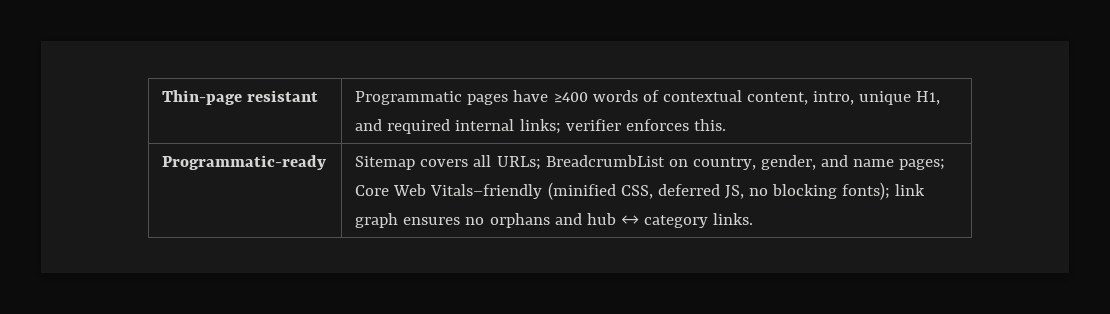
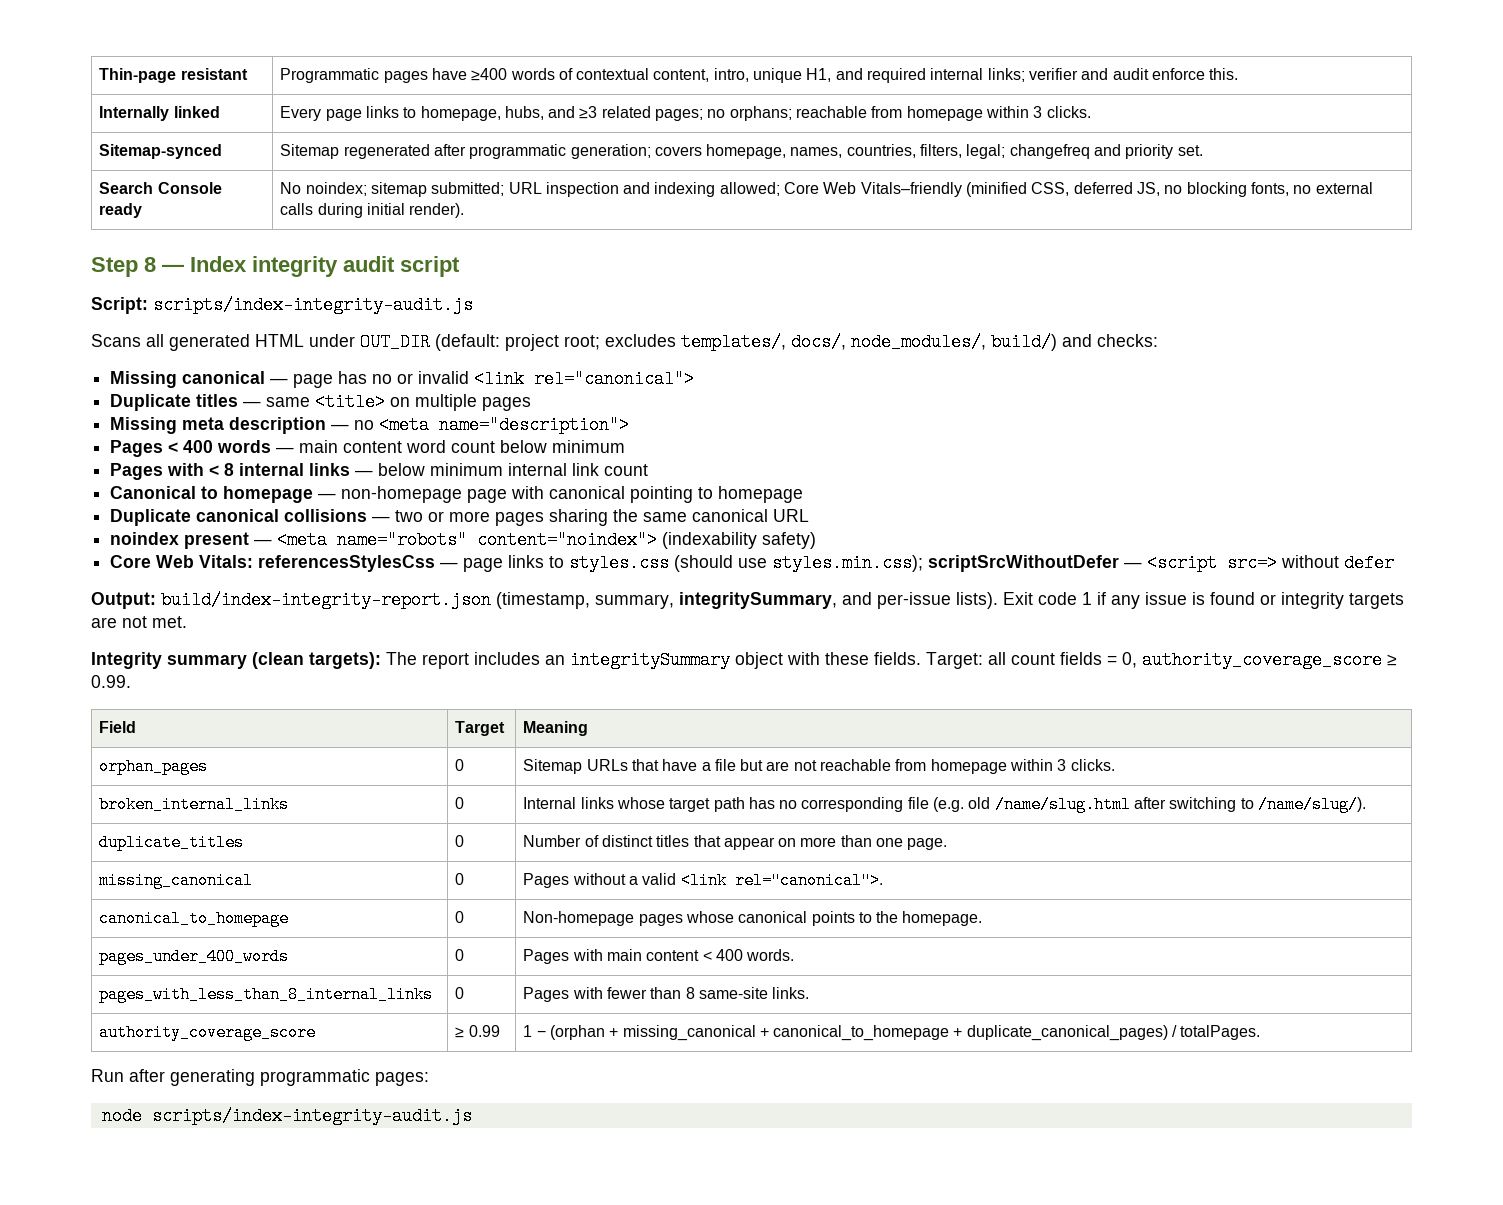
[625,119,726,131] [162,155,327,170] [355,155,946,170] enforces this. // Programmatic-ready | Sitemap covers all URLs; BreadcrumbList on country, gender, and name pages; -> [1081,68,1239,80] [99,106,220,121] [280,106,1091,121] [99,144,223,159] [280,144,1203,159] [99,182,222,194] [99,203,143,218] [280,182,780,197] and audit enforce this. // Internally linked | Every page links to homepage, hubs, and ≥3 related pages; no orphans; reachable from homepage within 3 clicks. // Sitemap-synced | Sitemap regenerated after programmatic generation; covers homepage, names, countries, filters, legal; changefreq and priority set. // Search Console ready | No noindex; sitemap submitted; URL inspection and indexing allowed;
[842,182,926,200] [355,213,754,228] fonts); link graph ensures no orphans and hub ↔ category links. -> [1250,182,1373,196] [280,203,465,218] [91,256,460,277] [91,296,473,314] [91,333,1158,351] [110,370,695,388] [110,393,532,411] [110,416,630,434] [110,440,626,457] [110,463,649,480] [110,486,804,503] [110,509,810,526] [110,531,817,549] [110,554,1395,572] [91,591,1404,609] [91,616,187,628] [91,651,1397,669] [91,675,131,688] [99,721,137,733] [455,721,506,736] [523,721,589,736] [99,758,209,775] [455,759,465,771] [523,759,1115,774] [99,796,290,813] [455,797,465,809] [523,796,1367,813] [99,834,245,851] [455,835,465,847] [523,835,948,850] [99,872,254,889] [455,873,465,885] [523,872,883,889] [99,910,290,927] [455,911,465,923] [523,911,983,926] [99,948,290,965] [455,949,465,961] [523,949,795,964] [99,986,434,1003] [455,987,465,999] [523,987,810,1002] [99,1024,317,1041] [455,1025,500,1038] [523,1025,1261,1041] [91,1069,429,1086] [101,1107,472,1125] fonts, no external calls during initial render). // Step 8 — Index integrity audit script // Script: scripts/index-integrity-audit.js // Scans all generated HTML under OUT_DIR (default: project root; excludes templates/, docs/, node_modules/, build/) and checks: // Missing canonical — page has no or invalid <link rel="canonical"> // Duplicate titles — same <title> on multiple pages // Missing meta description — no <meta name="description"> // Pages < 400 words — main content word count below minimum // Pages with < 8 internal links — below minimum internal link count // Canonical to homepage — non-homepage page with canonical pointing to homepage // Duplicate canonical collisions — two or more pages sharing the same canonical URL // noindex present — <meta name="robots" content="noindex"> (indexability safety) // Core Web Vitals: referencesStylesCss — page links to styles.css (should use styles.min.css); scriptSrcWithoutDefer — <script src=> without defer // Output: build/index-integrity-report.json (timestamp, summary, integritySummary, and per-issue lists). Exit code 1 if any issue is found or integrity targets are not met. // Integrity summary (clean targets): The report includes an integritySummary object with these fields. Target: all count fields = 0, authority_coverage_score ≥ 0.99. // Field | Target | Meaning // orphan_pages | 0 | Sitemap URLs that have a file but are not reachable from homepage within 3 clicks. // broken_internal_links | 0 | Internal links whose target path has no corresponding file (e.g. old /name/slug.html after switching to /name/slug/). // duplicate_titles | 0 | Number of distinct titles that appear on more than one page. // missing_canonical | 0 | Pages without a valid <link rel="canonical">. // canonical_to_homepage | 0 | Non-homepage pages whose canonical points to the homepage. // pages_under_400_words | 0 | Pages with main content < 400 words. // pages_with_less_than_8_internal_links | 0 | Pages with fewer than 8 same-site links. // authority_coverage_score | ≥ 0.99 | 1 − (orphan + missing_canonical + canonical_to_homepage + duplicate_canonical_pages) / totalPages. // Run after generating programmatic pages: // node scripts/index-integrity-audit.js

